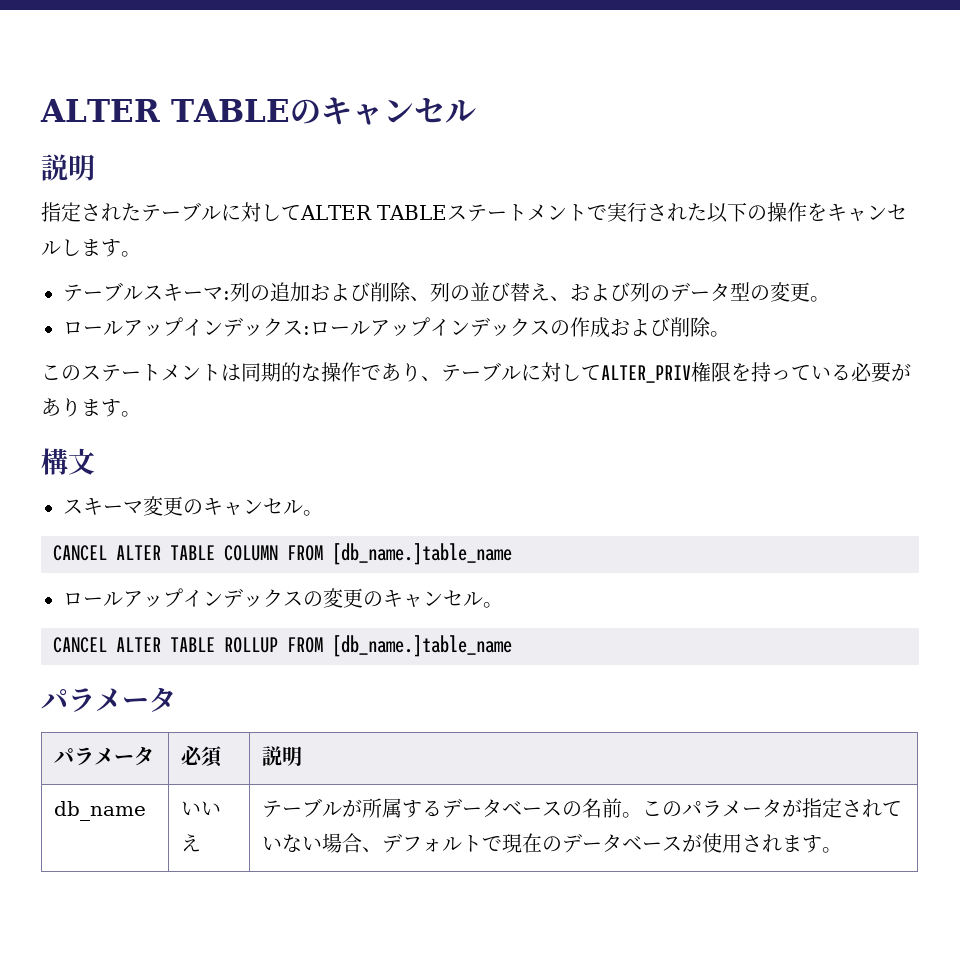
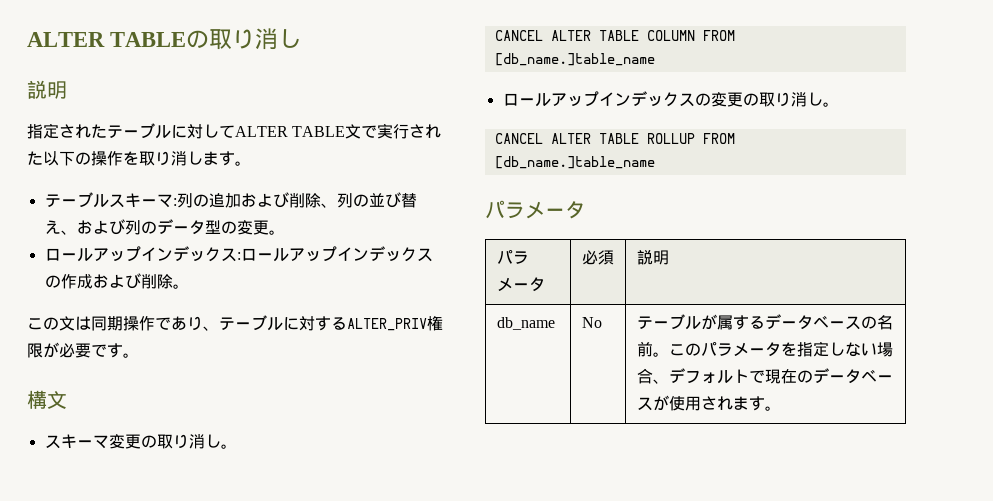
[320,97,476,125] キャンセル -> [209,28,302,50] 取り消し
[446,204,587,222] ステートメント -> [345,124,362,139] 文
[826,204,907,222] [41,241,61,255] キャンセル -> [139,151,187,166] 取り消
[81,362,321,382] ステートメントは同期的な -> [59,316,123,331] 文は同期
[561,364,601,381] して -> [315,316,347,331] する
[731,362,911,383] [41,398,101,417] を持っている必要がありま -> [43,342,107,358] が必要で
[203,498,303,516] キャンセル -> [156,434,221,449] 取り消し
[383,590,483,608] キャンセル -> [758,92,823,107] 取り消し
[180,801,221,816] [180,834,201,852] いいえ -> [581,317,602,328] No
[361,798,382,818] 所 -> (717, 322) none
[781,798,902,818] [261,836,282,851] が指定されてい -> [780,341,845,357] を指定し

